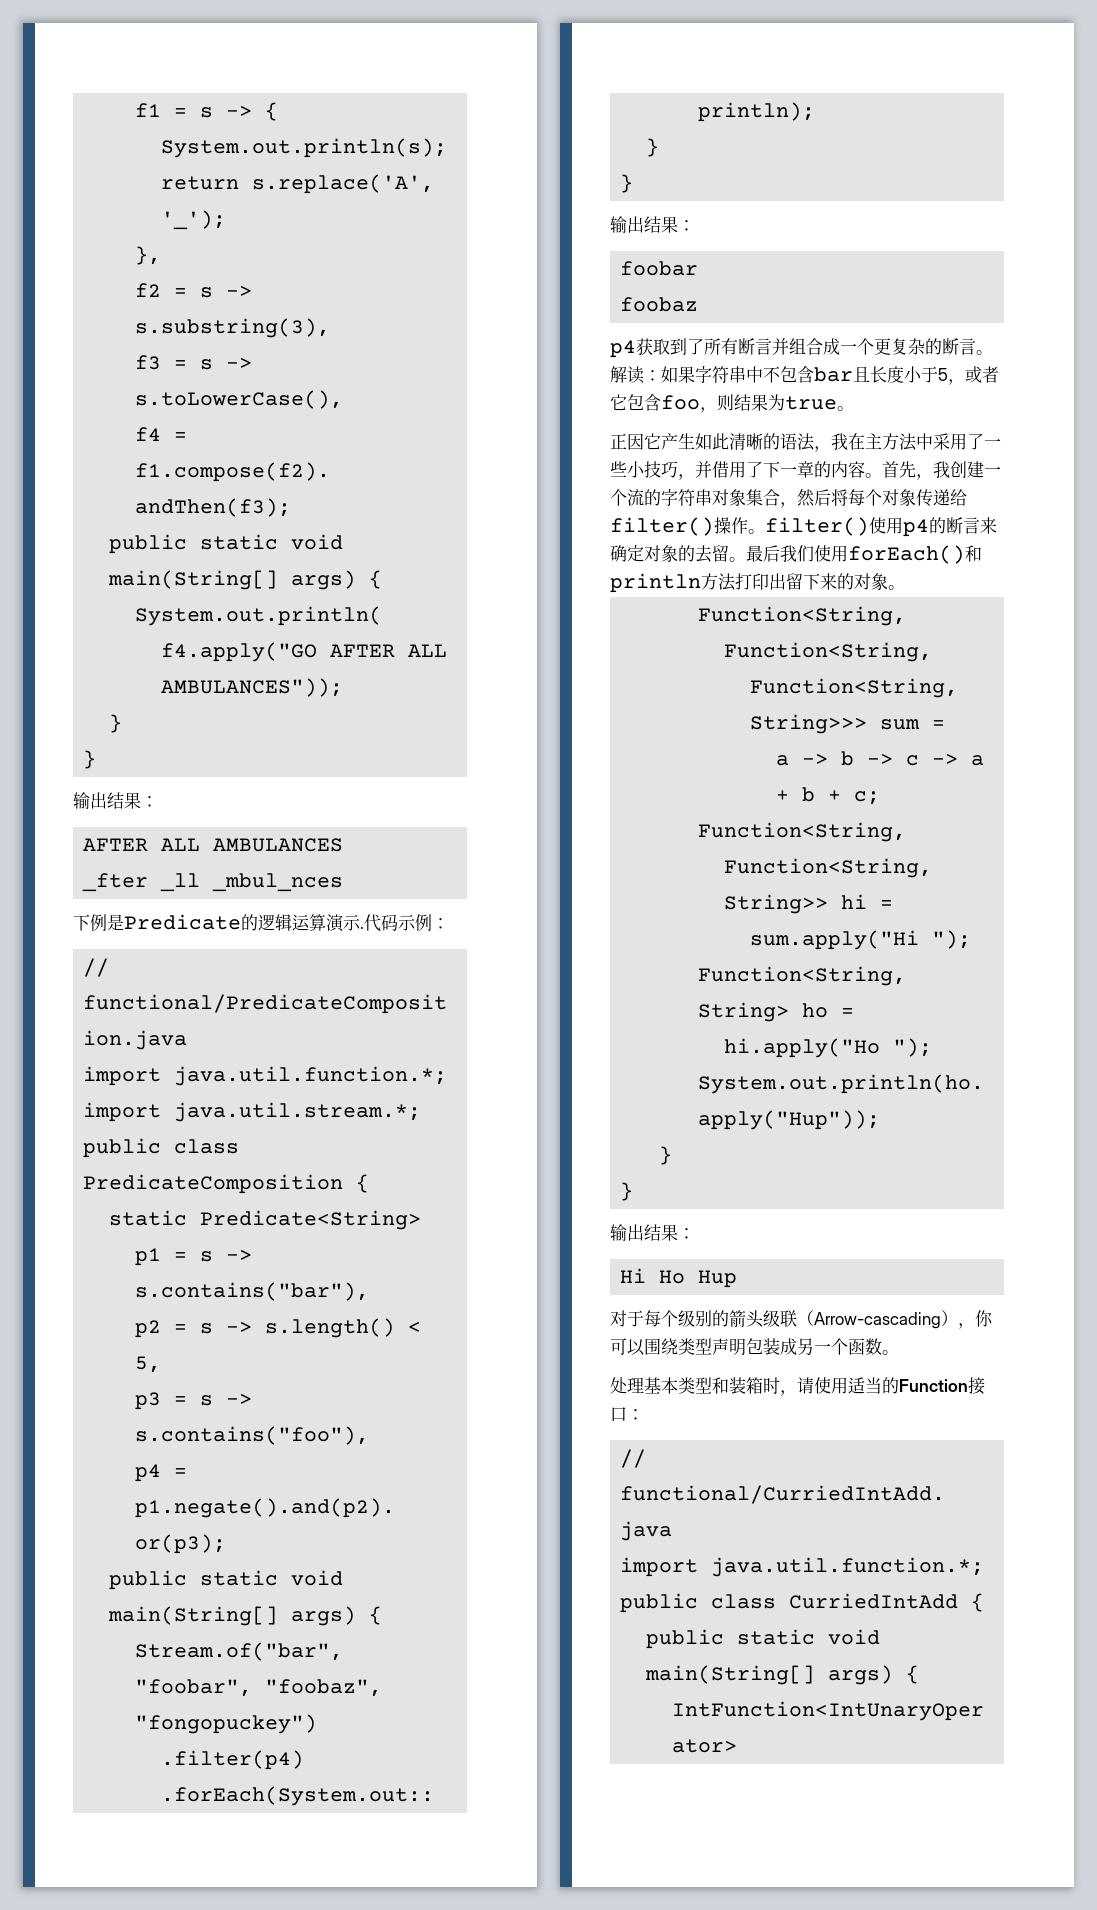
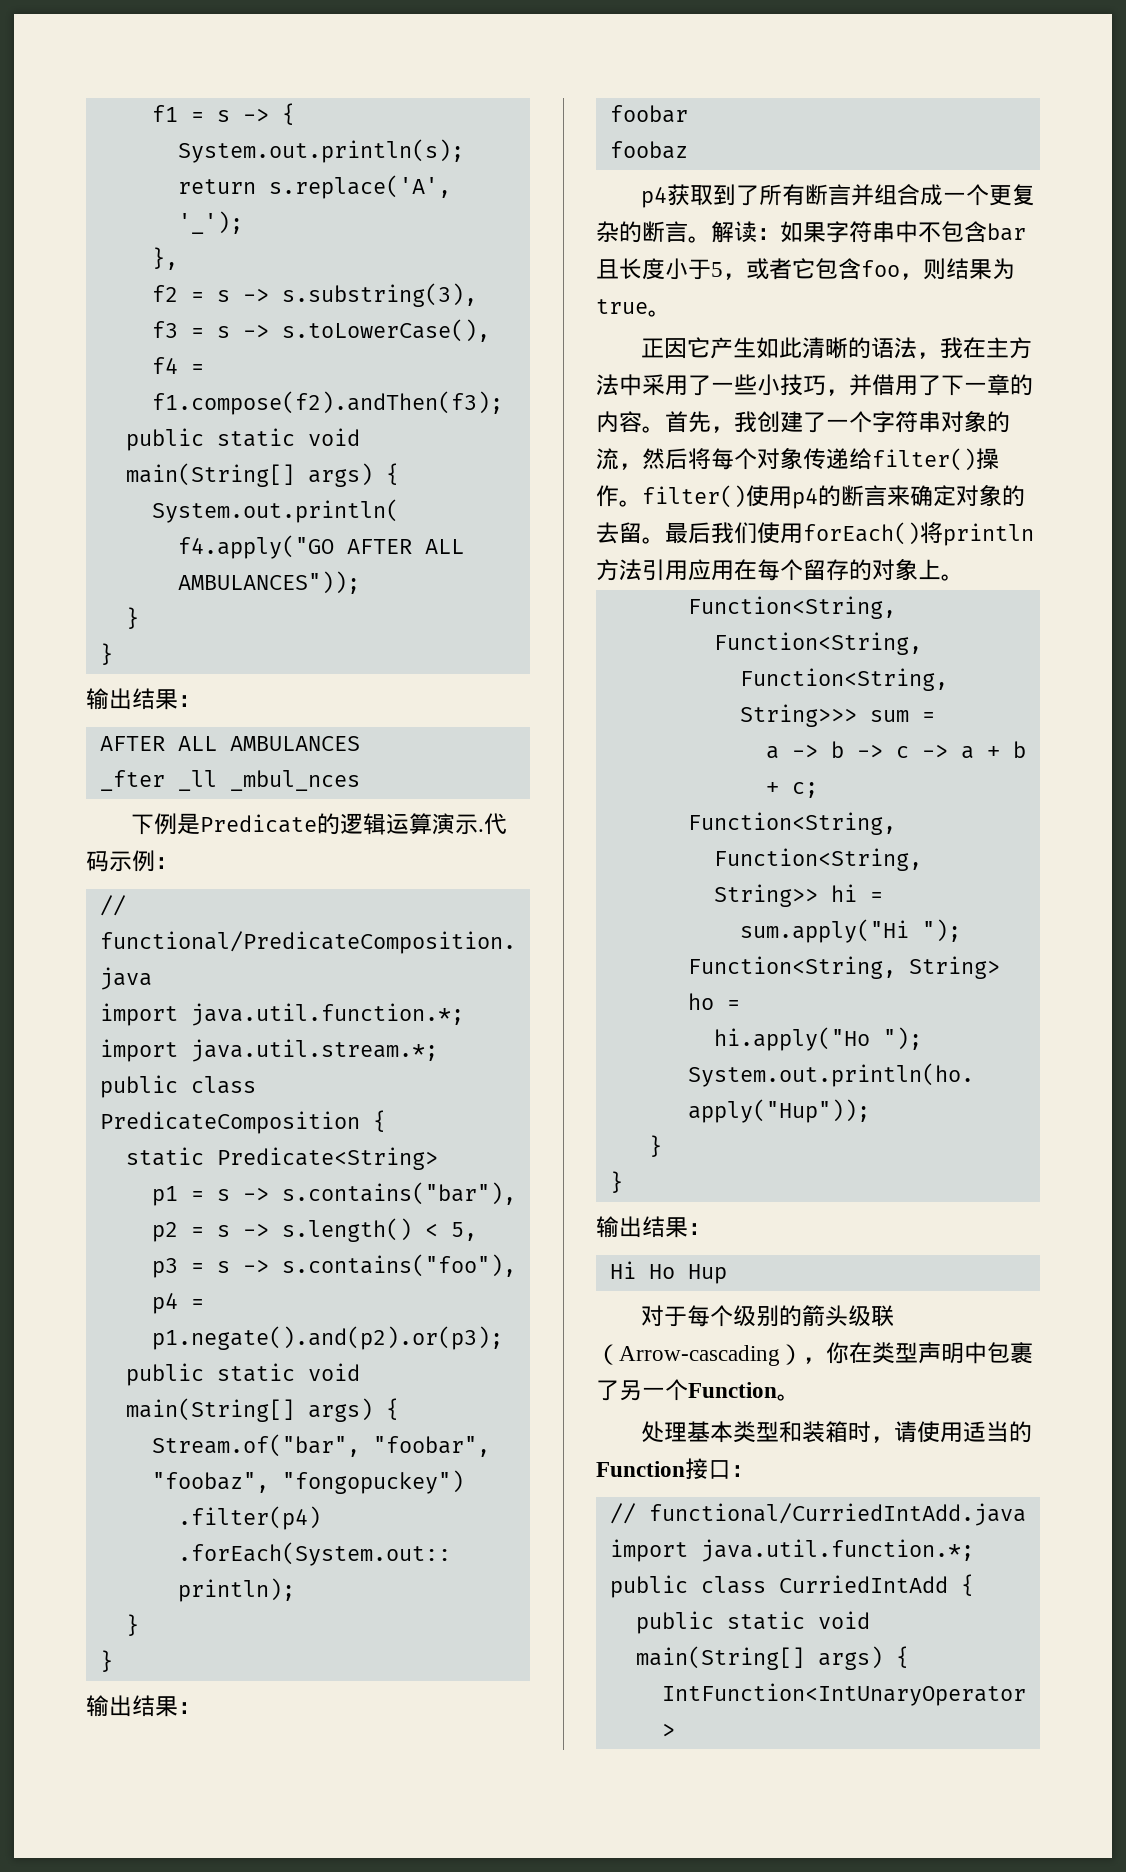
[984,466,1001,476] [610,489,661,506] 一个流的 -> [803,411,872,433] 了一个
[746,489,780,506] 集合 -> [987,411,1010,433] [596,448,619,470] 的流
[965,545,982,562] 和 -> [920,522,943,544] 将
[735,573,888,590] 打印出留下来的对象 -> [642,558,941,581] 引用应用在每个留存的对象上
[610,1338,882,1356] 可以围绕类型声明包装成另一个函数 -> [849,1342,1033,1364] [596,1379,777,1401] 在类型声明中包裹了另一个Function

